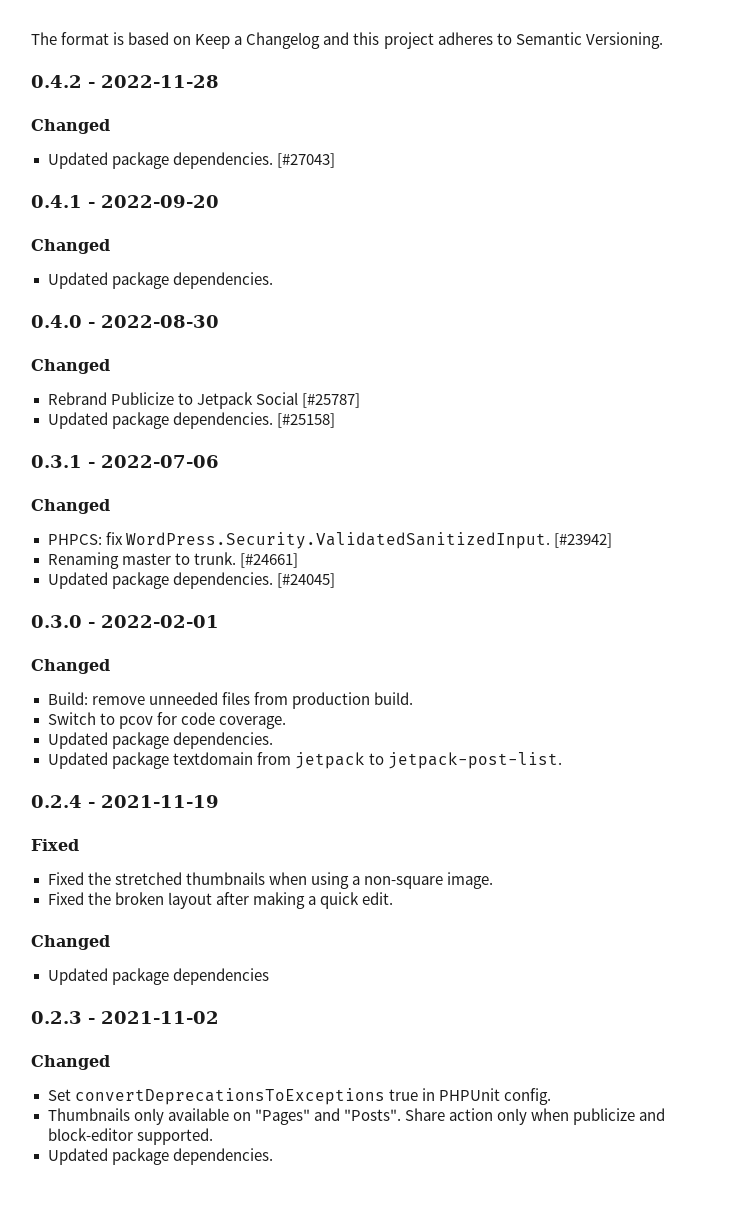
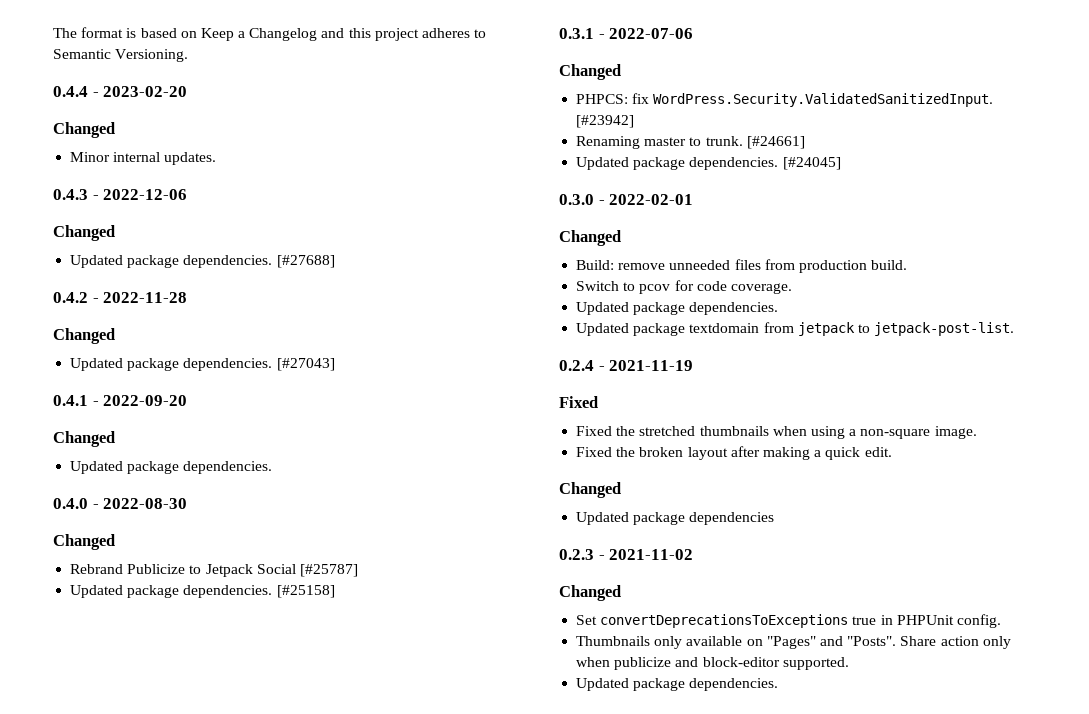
(663, 40) none -> [53,86,188,97] [53,122,115,138] [70,152,217,165] [53,189,188,200] [53,225,115,241] [70,255,335,268] // 0.4.4 - 2023-02-20 // Changed // Minor internal updates. // 0.4.3 - 2022-12-06 // Changed // Updated package dependencies. [#27688]

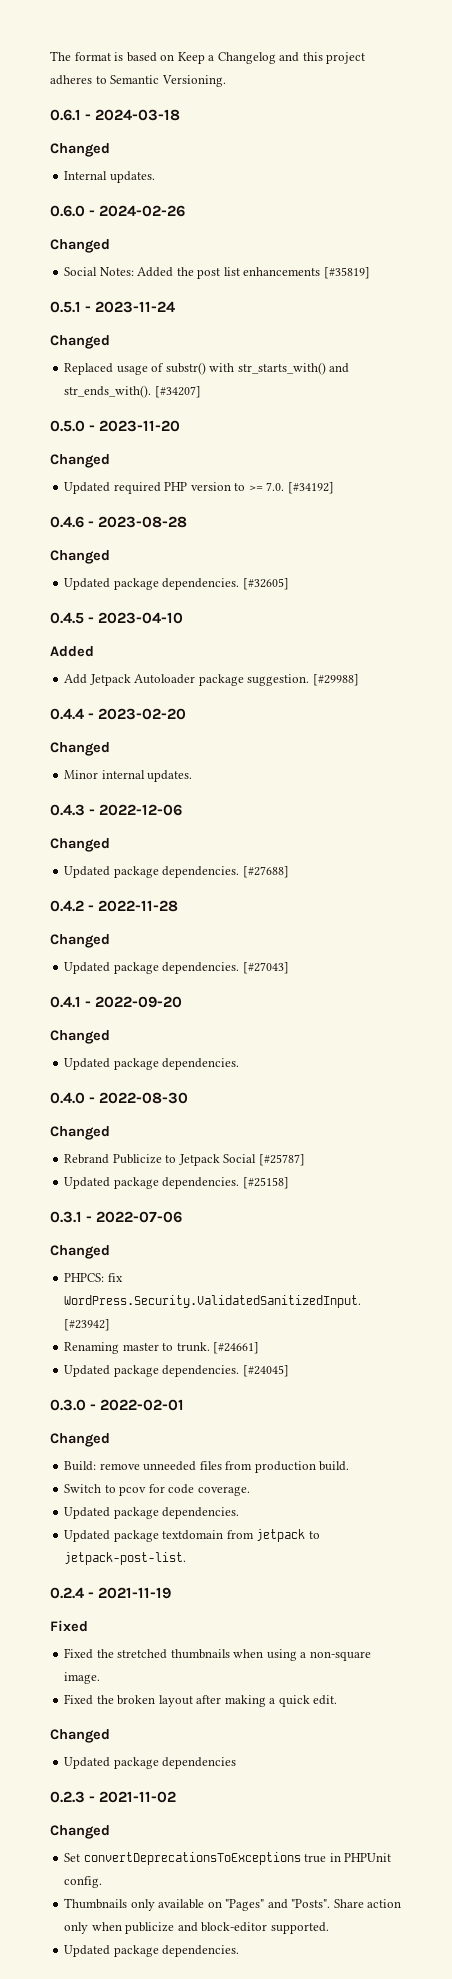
(189, 55) none -> [50,109,181,121] [50,143,110,157] [64,171,155,183] [50,205,186,217] [50,239,110,253] [64,267,370,279] [50,301,176,313] [50,335,110,349] [64,362,350,375] [64,385,201,398] [50,420,181,432] [50,454,110,468] [64,482,334,494] [50,516,188,528] [50,550,110,564] [64,578,289,590] [50,612,184,624] [50,646,94,657] [64,674,359,686] // 0.6.1 - 2024-03-18 // Changed // Internal updates. // 0.6.0 - 2024-02-26 // Changed // Social Notes: Added the post list enhancements [#35819] // 0.5.1 - 2023-11-24 // Changed // Replaced usage of substr() with str_starts_with() and str_ends_with(). [#34207] // 0.5.0 - 2023-11-20 // Changed // Updated required PHP version to >= 7.0. [#34192] // 0.4.6 - 2023-08-28 // Changed // Updated package dependencies. [#32605] // 0.4.5 - 2023-04-10 // Added // Add Jetpack Autoloader package suggestion. [#29988]

